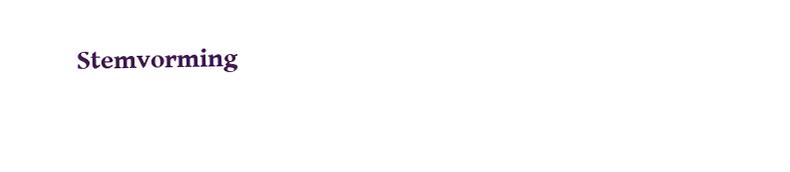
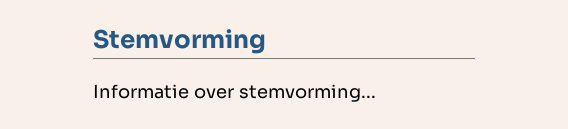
(239, 61) none -> [93,84,376,102] // Informatie over stemvorming...

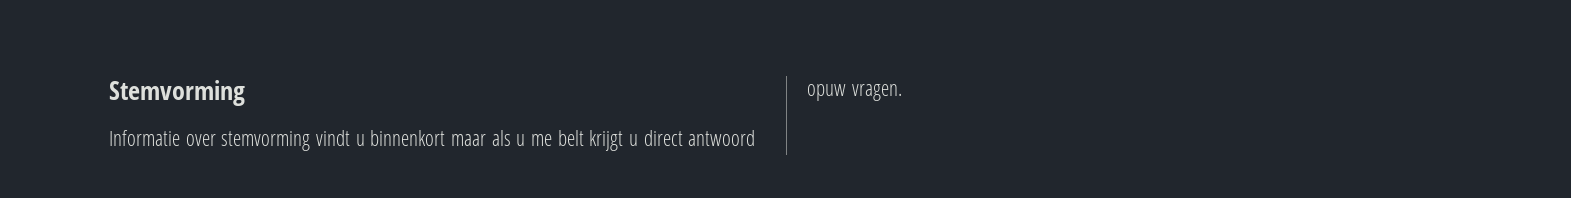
[238,84,376,102] stemvorming... -> [221,130,756,151] [807,84,902,101] stemvorming vindt u binnenkort maar als u me belt krijgt u direct antwoord opuw vragen.

